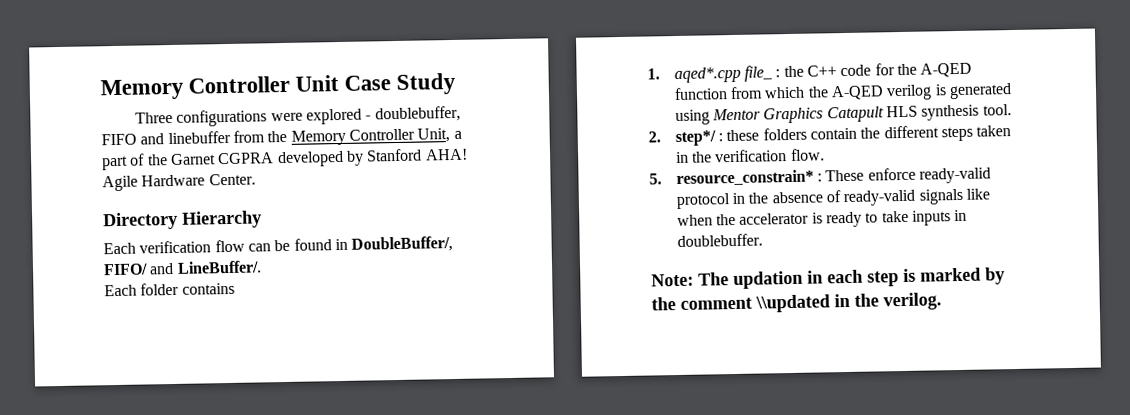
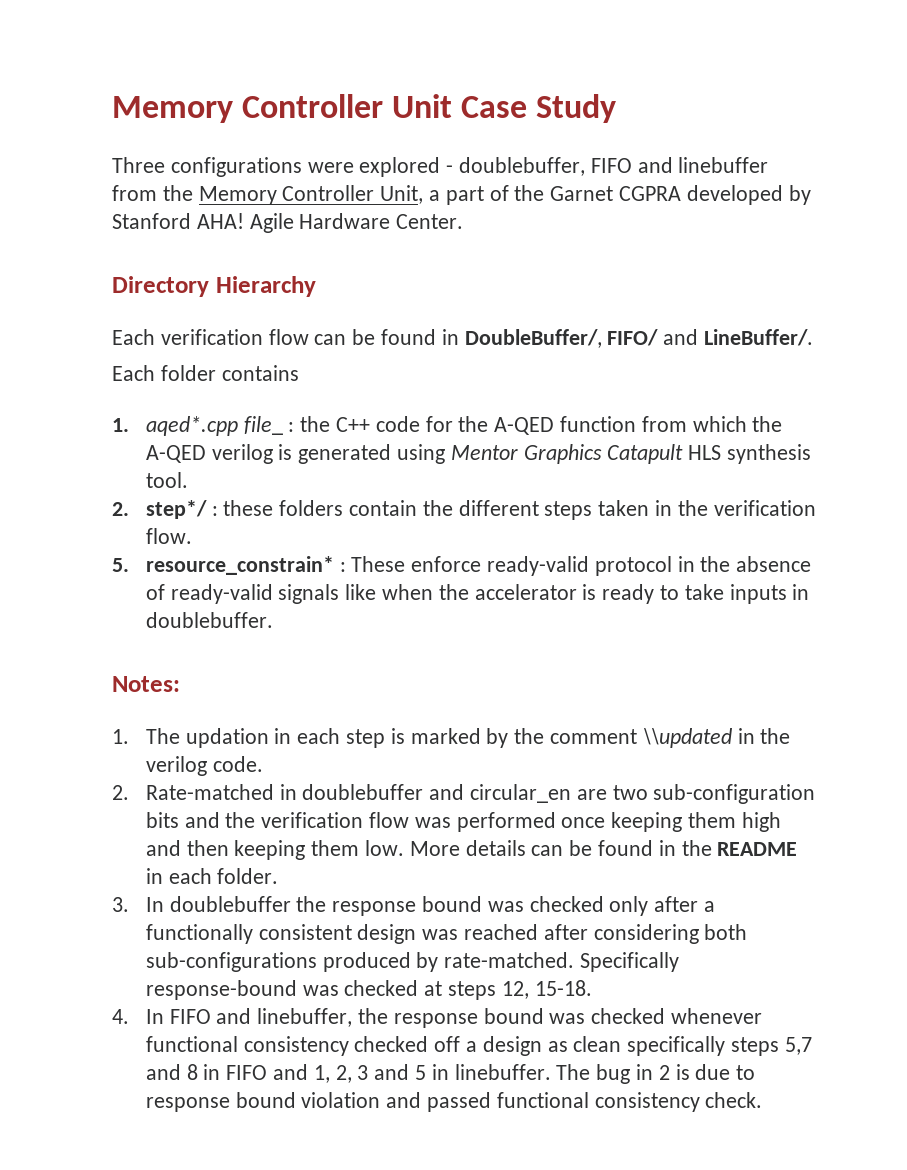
[651,273,694,287] Note: -> [112,676,180,692] [112,729,129,744] Notes: // 1.
[883,292,942,311] verilog. -> [145,756,263,776] [112,784,816,804] [145,812,781,832] [145,840,798,860] [145,868,279,884] [112,896,715,916] [145,924,748,944] [145,952,679,972] [145,980,592,1000] [112,1008,762,1028] [145,1036,812,1056] [145,1064,756,1084] [145,1092,763,1112] verilog code. // 2. Rate-matched in doublebuffer and circular_en are two sub-configuration bits and the verification flow was performed once keeping them high and then keeping them low. More details can be found in the README in each folder. // 3. In doublebuffer the response bound was checked only after a functionally consistent design was reached after considering both sub-configurations produced by rate-matched. Specifically response-bound was checked at steps 12, 15-18. // 4. In FIFO and linebuffer, the response bound was checked whenever functional consistency checked off a design as clean specifically steps 5,7 and 8 in FIFO and 1, 2, 3 and 5 in linebuffer. The bug in 2 is due to response bound violation and passed functional consistency check.

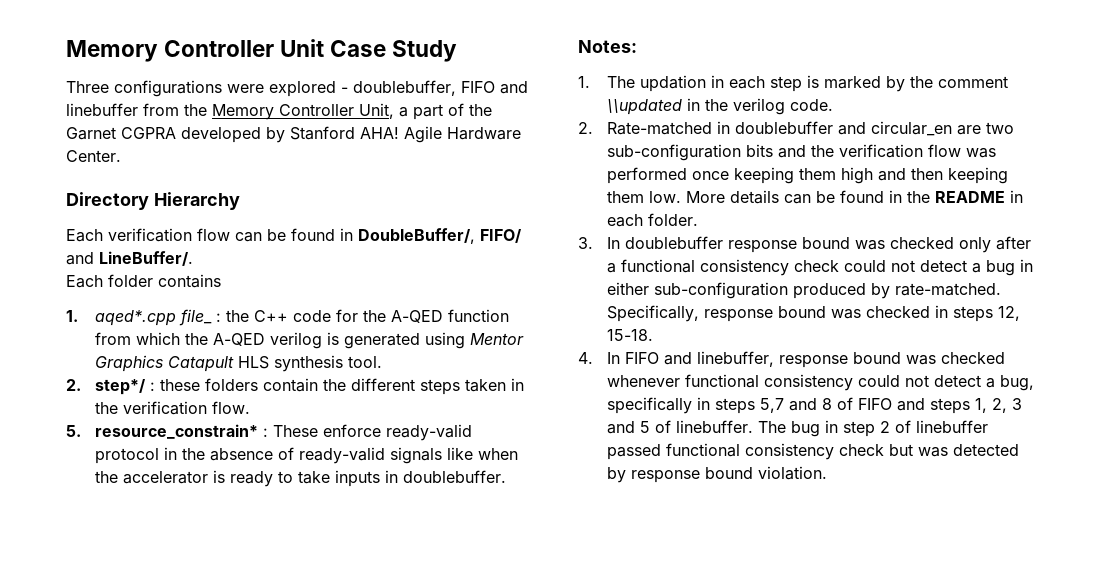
[296,896,327,912] the -> (724, 242) none
[145,924,748,944] [145,952,679,972] [145,980,443,1000] functionally consistent design was reached after considering both sub-configurations produced by rate-matched. Specifically response-bound was checked at -> [621,259,1034,276] [607,282,1002,299] [607,305,949,322] functional consistency check could not detect a bug in either sub-configuration produced by rate-matched. Specifically, response bound was checked in
[357,1008,388,1024] the -> (775, 359) none
[354,1036,726,1056] checked off a design as clean specifically -> [858,375,1035,391] [607,397,711,414] could not detect a bug, specifically in
[203,1064,308,1080] in FIFO and -> [837,397,971,414] of FIFO and steps
[431,1064,449,1080] in -> [655,420,672,433] of
[658,1064,756,1080] [145,1092,763,1112] 2 is due to response bound violation and passed functional consistency check. -> [843,420,989,437] [607,443,1020,460] [607,466,828,483] step 2 of linebuffer passed functional consistency check but was detected by response bound violation.

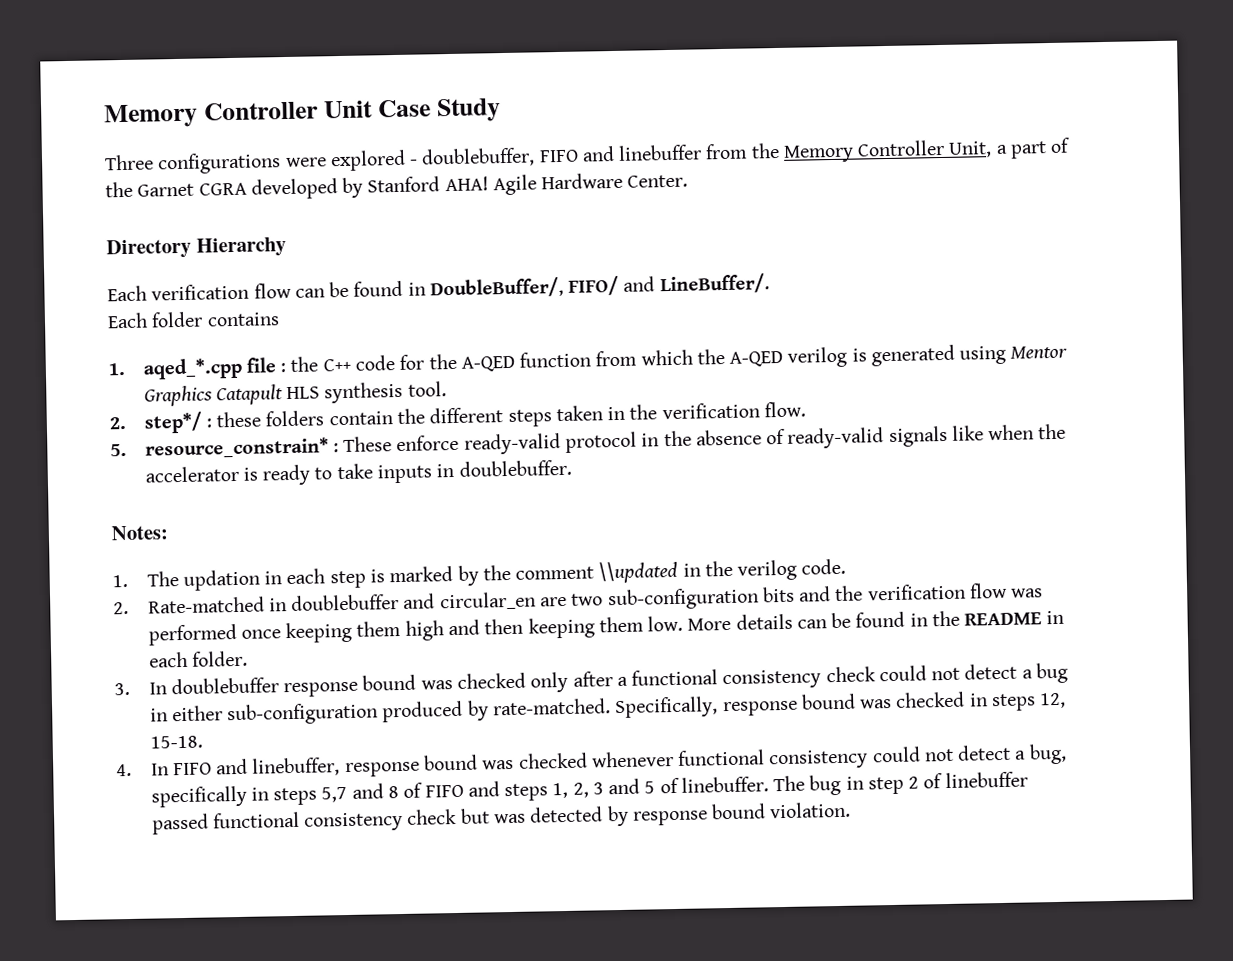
[121,127,176,139] CGPRA -> [198,182,247,196] CGRA
[95,309,213,326] aqed*.cpp file_ -> [142,357,276,380] aqed_*.cpp file

